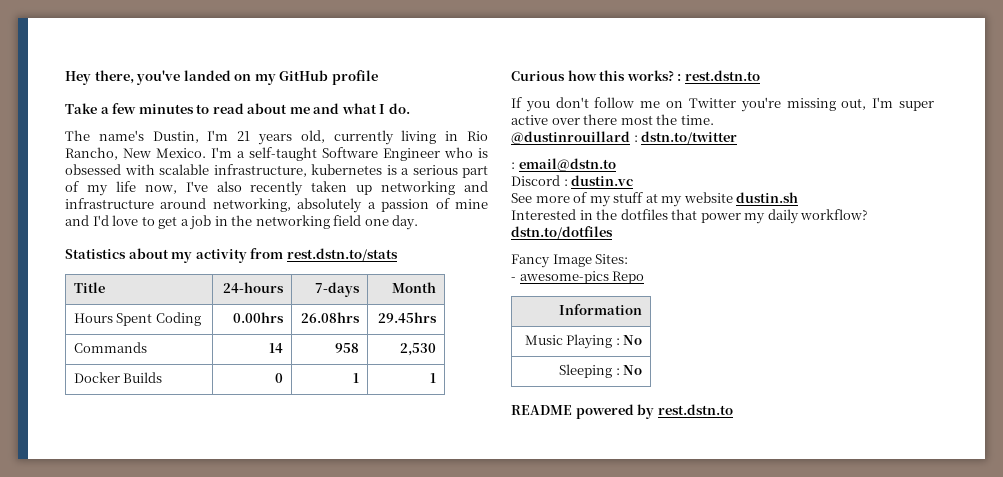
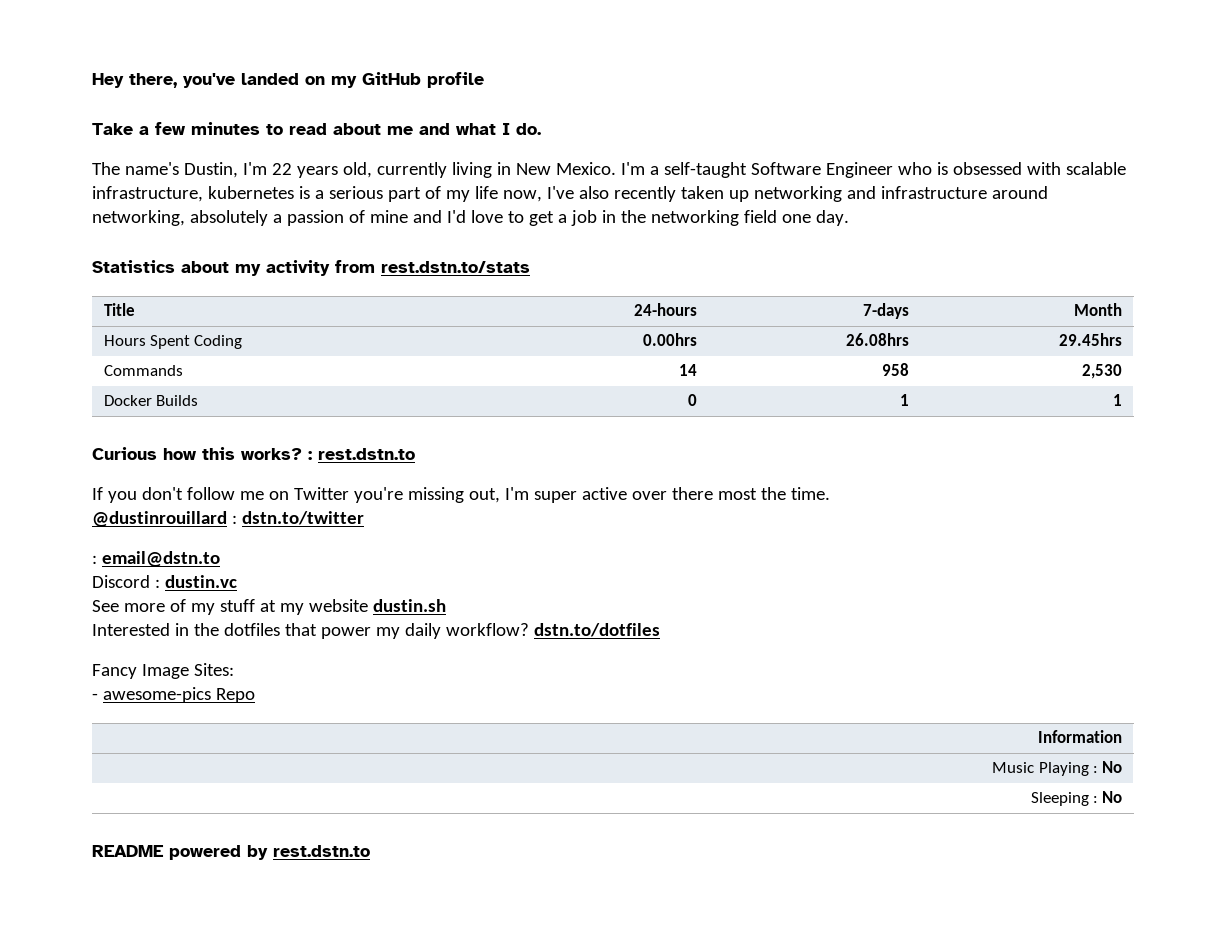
[237,131,251,141] 21 -> [271,163,292,175] 22
[467,131,489,141] [65,147,118,160] Rio Rancho, -> (511, 168) none

